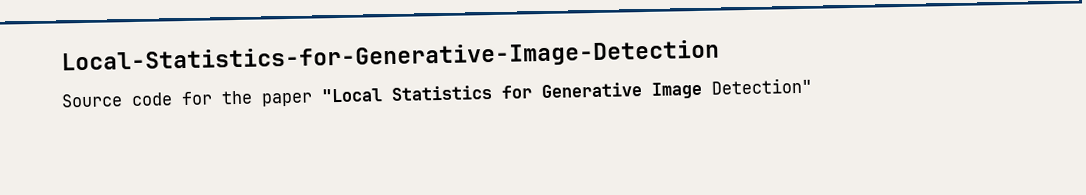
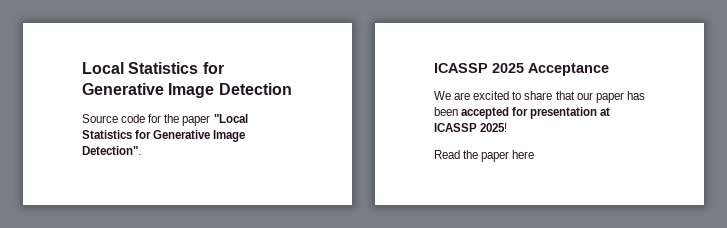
[61,39,720,75] Local-Statistics-for-Generative-Image-Detection -> [82,62,224,74] [82,83,292,98] Local Statistics for Generative Image Detection
[711,77,812,95] Detection" -> [82,146,141,155] [434,63,609,76] [434,91,645,103] [434,107,611,119] [434,123,508,132] [434,150,535,162] Detection". // ICASSP 2025 Acceptance // We are excited to share that our paper has been accepted for presentation at ICASSP 2025! // Read the paper here

